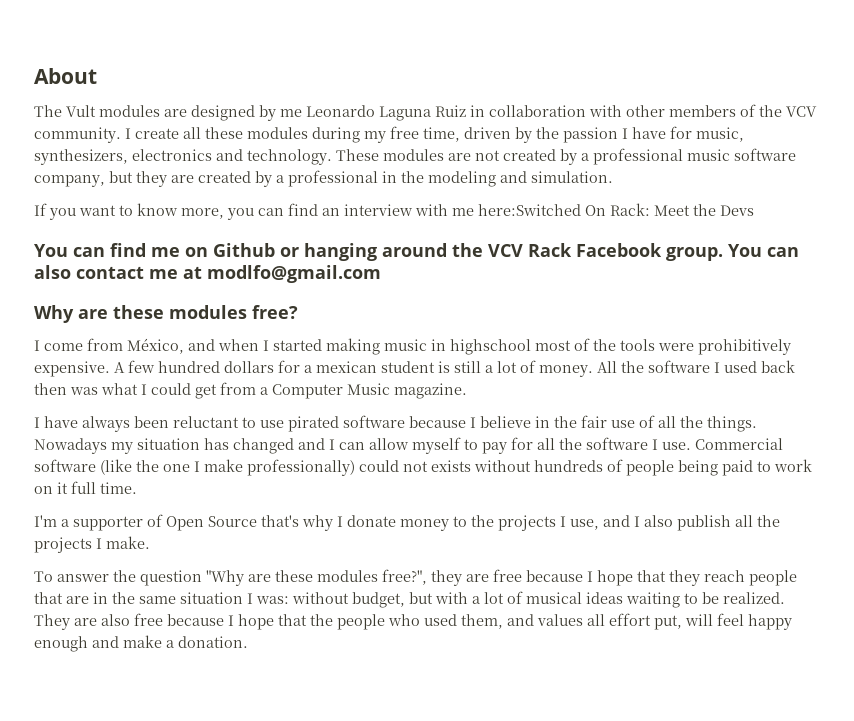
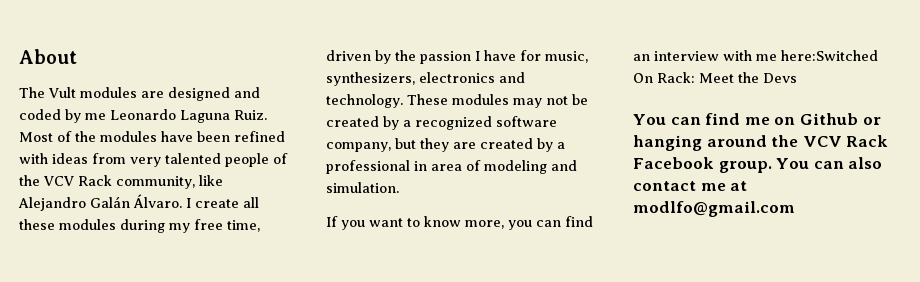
(255, 113) none -> [234,87,260,98] [19,109,61,120] and coded
[435,104,817,117] [34,127,121,143] Ruiz in collaboration with other members of the VCV community. -> [234,110,267,120] [19,131,285,142] [19,153,288,167] [19,175,223,189] [18,194,182,211] Ruiz. Most of the modules have been refined with ideas from very talented people of the VCV Rack community, like Alejandro Galán Álvaro.
[448,148,730,165] are not created by a professional music -> [513,94,588,108] [326,116,492,130] may not be created by a recognized
[401,171,424,183] the -> [431,160,481,171] area of
[34,305,298,323] [34,338,791,355] [34,360,795,377] [34,382,467,399] [34,415,757,432] [34,437,783,454] [34,459,812,476] [34,481,137,494] [34,514,780,531] [34,536,150,553] [34,569,797,586] [34,591,785,608] [34,613,792,630] [34,635,248,652] // Why are these modules free? // I come from México, and when I started making music in highschool most of the tools were prohibitively expensive. A few hundred dollars for a mexican student is still a lot of money. All the software I used back then was what I could get from a Computer Music magazine. // I have always been reluctant to use pirated software because I believe in the fair use of all the things. Nowadays my situation has changed and I can allow myself to pay for all the software I use. Commercial software (like the one I make professionally) could not exists without hundreds of people being paid to work on it full time. // I'm a supporter of Open Source that's why I donate money to the projects I use, and I also publish all the projects I make. // To answer the question "Why are these modules free?", they are free because I hope that they reach people that are in the same situation I was: without budget, but with a lot of musical ideas waiting to be realized. They are also free because I hope that the people who used them, and values all effort put, will feel happy enough and make a donation. -> (795, 209) none

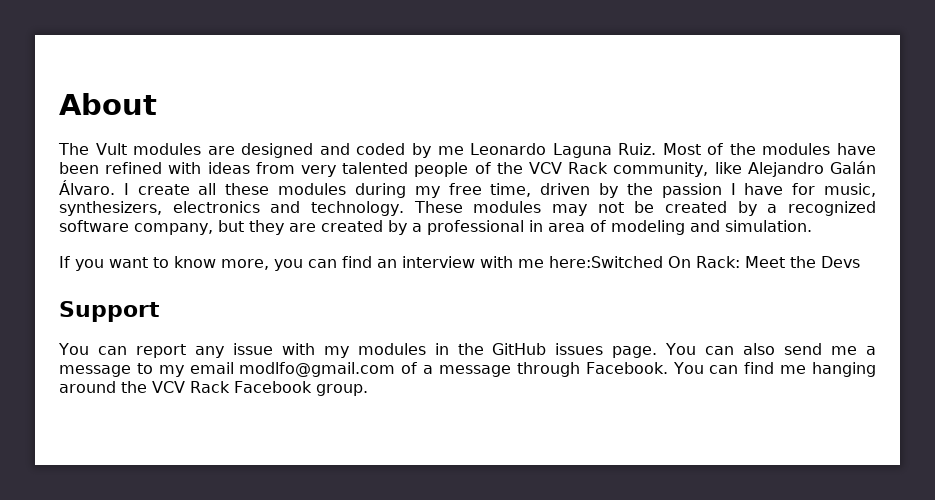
(797, 78) none -> [59,301,160,322] [58,343,876,358] [59,362,668,377] Support // You can report any issue with my modules in the GitHub issues page. You can also send me a message to my email modlfo@gmail.com of a message through Facebook.
[774,113,881,125] on Github or -> (807, 369) none
[776,157,883,169] [633,181,748,191] [633,201,795,217] You can also contact me at modlfo@gmail.com -> (368, 390) none

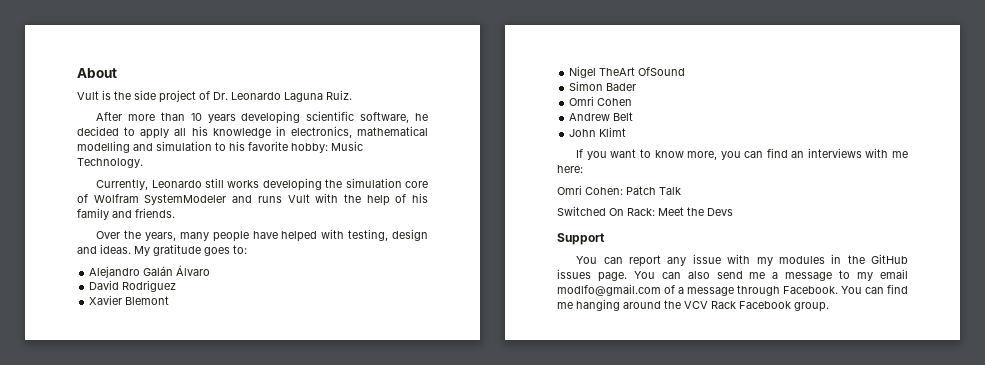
[58,143,876,158] [59,161,877,177] [59,180,877,198] [59,201,876,216] [59,220,812,235] The Vult modules are designed and coded by me Leonardo Laguna Ruiz. Most of the modules have been refined with ideas from very talented people of the VCV Rack community, like Alejandro Galán Álvaro. I create all these modules during my free time, driven by the passion I have for music, synthesizers, electronics and technology. These modules may not be created by a recognized software company, but they are created by a professional in area of modeling and simulation. -> [77,90,352,103] [96,111,428,124] [77,126,428,139] [77,141,363,153] [77,158,143,168] [96,178,429,191] [77,193,428,206] [77,208,175,220] [96,229,428,242] [77,244,247,256] [89,265,211,278] [89,280,177,292] [89,295,170,305] [569,66,686,78] [569,81,637,91] [569,96,633,106] [569,112,634,121] [569,127,627,137] Vult is the side project of Dr. Leonardo Laguna Ruiz. // After more than 10 years developing scientific software, he decided to apply all his knowledge in electronics, mathematical modelling and simulation to his favorite hobby: Music Technology. // Currently, Leonardo still works developing the simulation core of Wolfram SystemModeler and runs Vult with the help of his family and friends. // Over the years, many people have helped with testing, design and ideas. My gratitude goes to: // Alejandro Galán Álvaro // David Rodriguez // Xavier Blemont // Nigel TheArt OfSound // Simon Bader // Omri Cohen // Andrew Belt // John Klimt
[402,256,475,268] interview -> [807,148,862,158] interviews
[549,256,663,268] here:Switched -> [557,165,583,173] [557,185,681,195] [557,206,606,216] here: // Omri Cohen: Patch Talk // Switched

